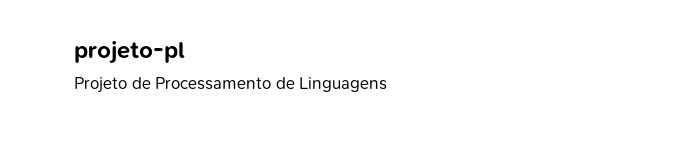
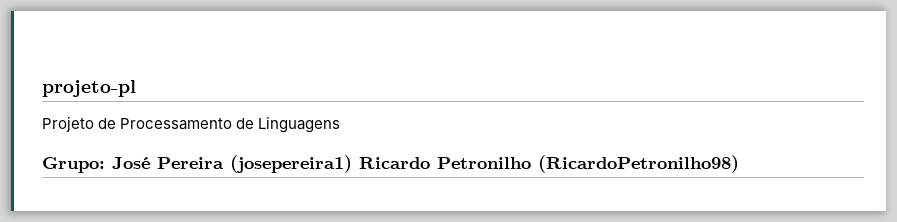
(388, 84) none -> [42,155,739,173] // Grupo: José Pereira (josepereira1) Ricardo Petronilho (RicardoPetronilho98)

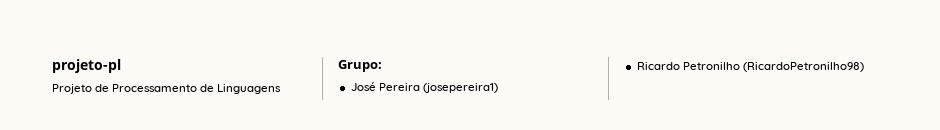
(105, 165) none -> (382, 66) //
(352, 164) none -> (498, 88) //

